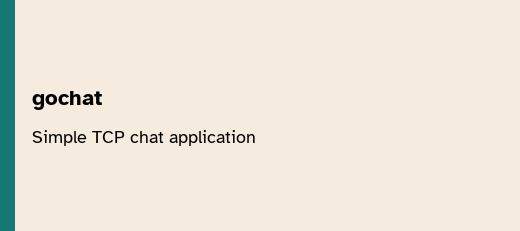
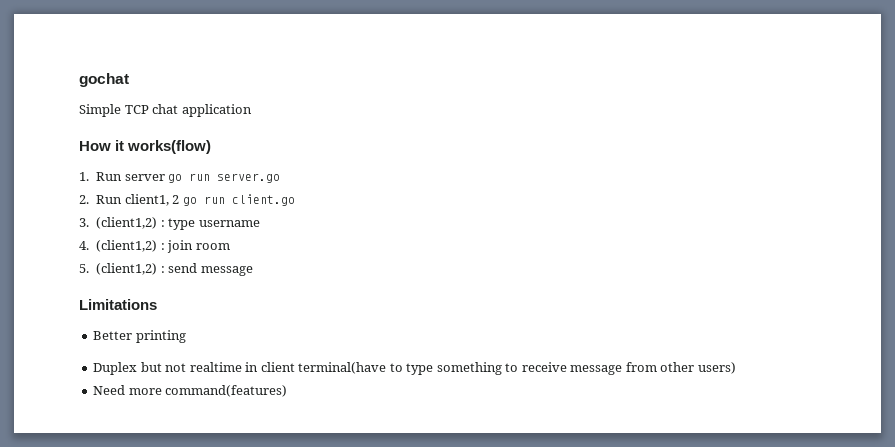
(256, 138) none -> [79,140,212,154] [79,172,281,183] [79,194,295,206] [79,217,260,230] [79,240,230,253] [79,263,253,276] [79,299,157,310] [93,330,186,343] [93,362,736,375] [93,385,288,397] // How it works(flow) // 1. Run server go run server.go // 2. Run client1, 2 go run client.go // 3. (client1,2) : type username // 4. (client1,2) : join room // 5. (client1,2) : send message // Limitations // Better printing // Duplex but not realtime in client terminal(have to type something to receive message from other users) // Need more command(features)

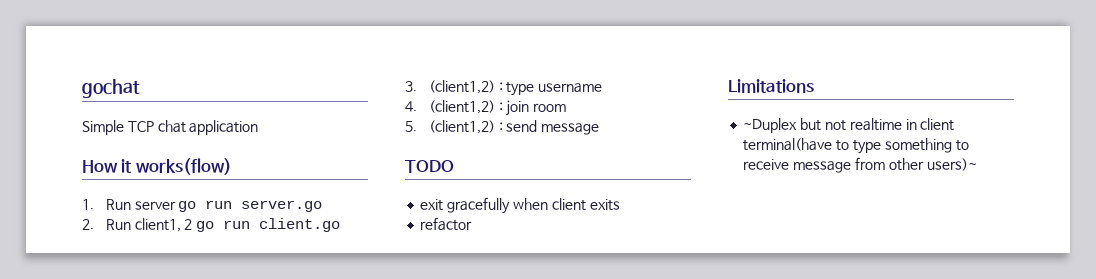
[79,299,157,310] [93,330,186,343] [93,362,138,375] Limitations // Better printing // Duplex -> [405,160,454,173] [420,197,620,214] [420,217,473,231] [728,79,814,93] [743,118,798,133] TODO // exit gracefully when client exits // refactor // Limitations // ~Duplex
[697,362,736,374] [93,385,288,397] users) // Need more command(features) -> [926,158,977,171] users)~

